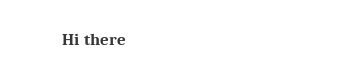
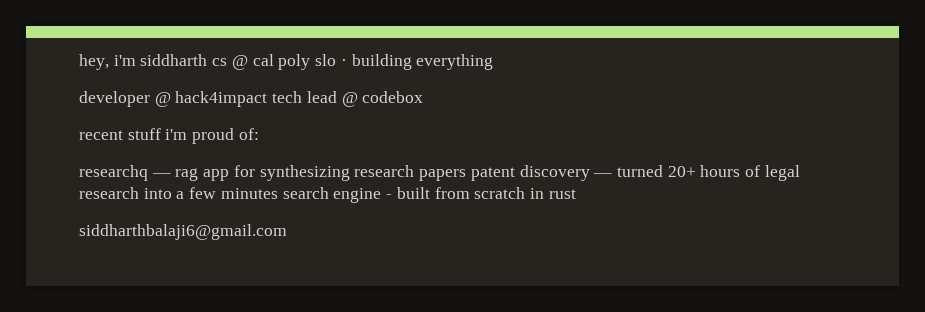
[62,33,126,45] Hi there -> [79,54,494,70] [79,91,424,107] [79,128,259,144] [79,165,800,181] [79,187,576,203] [79,224,287,240] hey, i'm siddharth cs @ cal poly slo · building everything // developer @ hack4impact tech lead @ codebox // recent stuff i'm proud of: // researchq — rag app for synthesizing research papers patent discovery — turned 20+ hours of legal research into a few minutes search engine - built from scratch in rust // siddharthbalaji6@gmail.com

